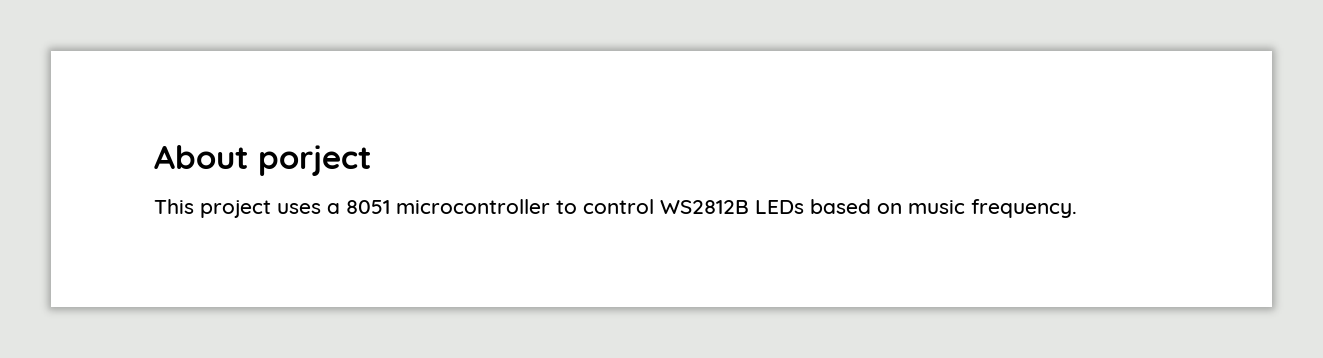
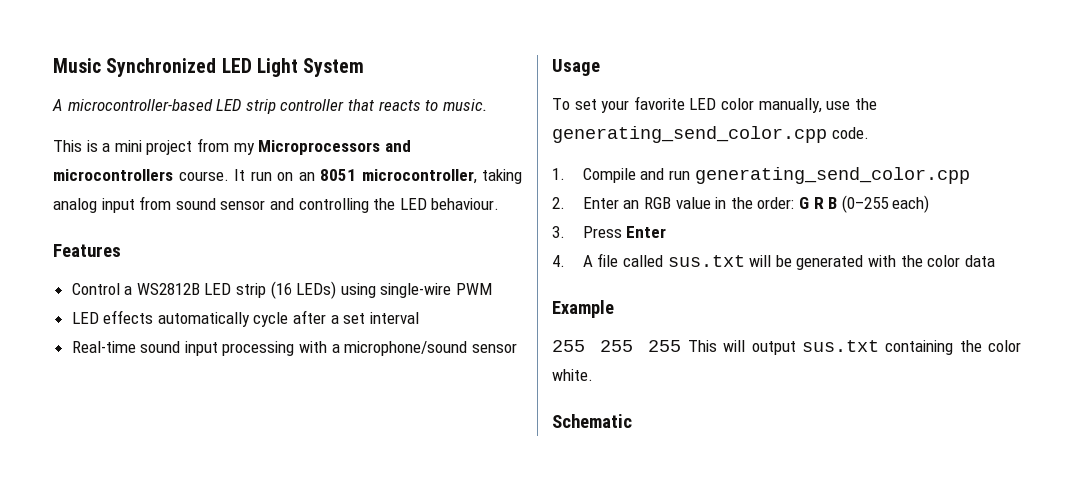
[154,145,372,176] [154,199,1077,218] About porject // This project uses a 8051 microcontroller to control WS2812B LEDs based on music frequency. -> [53,58,365,77] [52,99,487,114] [53,138,411,155] [53,169,522,184] [53,196,500,213] [53,244,121,257] [71,281,493,299] [71,310,419,327] [71,341,517,356] [552,59,600,76] [552,96,877,113] [552,126,869,143] [552,167,970,184] [552,195,930,213] [552,226,667,238] [552,253,995,270] [552,300,614,318] [552,340,1021,355] [552,369,593,381] [552,414,632,428] Music Synchronized LED Light System // A microcontroller-based LED strip controller that reacts to music. // This is a mini project from my Microprocessors and microcontrollers course. It run on an 8051 microcontroller, taking analog input from sound sensor and controlling the LED behaviour. // Features // Control a WS2812B LED strip (16 LEDs) using single-wire PWM // LED effects automatically cycle after a set interval // Real-time sound input processing with a microphone/sound sensor // Usage // To set your favorite LED color manually, use the generating_send_color.cpp code. // 1. Compile and run generating_send_color.cpp // 2. Enter an RGB value in the order: G R B (0–255 each) // 3. Press Enter // 4. A file called sus.txt will be generated with the color data // Example // 255 255 255 This will output sus.txt containing the color white. // Schematic

